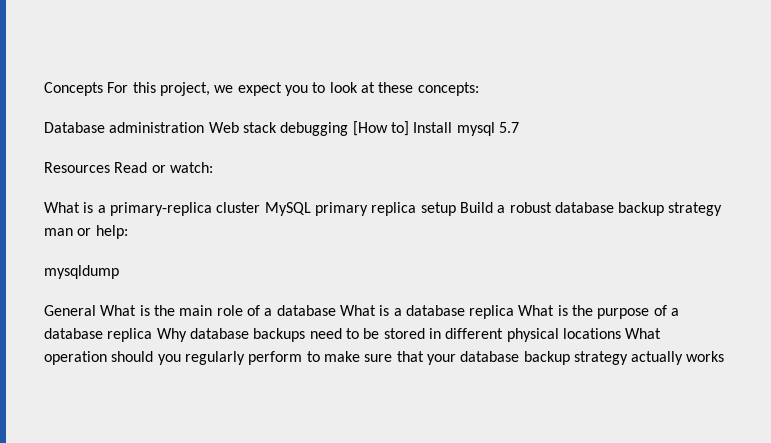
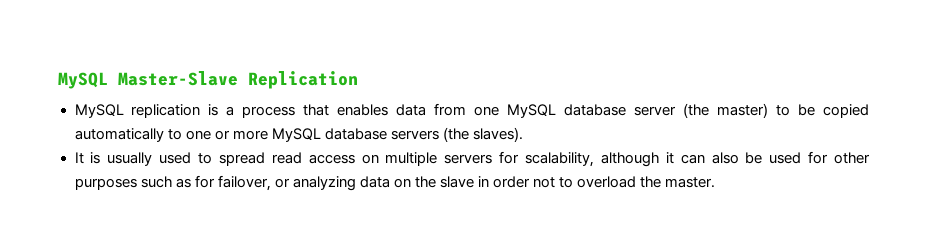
[44,82,479,96] [44,121,519,136] [44,162,213,173] [44,202,723,216] [44,225,128,239] [44,265,119,279] [44,305,680,319] [44,328,662,342] [44,351,725,365] Concepts For this project, we expect you to look at these concepts: // Database administration Web stack debugging [How to] Install mysql 5.7 // Resources Read or watch: // What is a primary-replica cluster MySQL primary replica setup Build a robust database backup strategy man or help: // mysqldump // General What is the main role of a database What is a database replica What is the purpose of a database replica Why database backups need to be stored in different physical locations What operation should you regularly perform to make sure that your database backup strategy actually works -> [58,71,358,89] [74,103,870,118] [74,127,523,142] [74,151,870,167] [74,175,716,191] MySQL Master-Slave Replication // MySQL replication is a process that enables data from one MySQL database server (the master) to be copied automatically to one or more MySQL database servers (the slaves). // It is usually used to spread read access on multiple servers for scalability, although it can also be used for other purposes such as for failover, or analyzing data on the slave in order not to overload the master.

